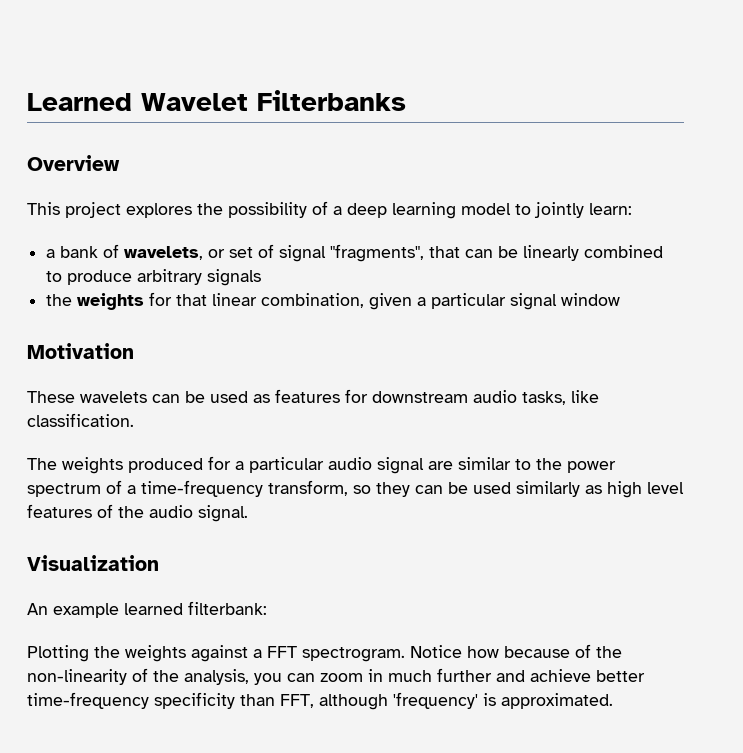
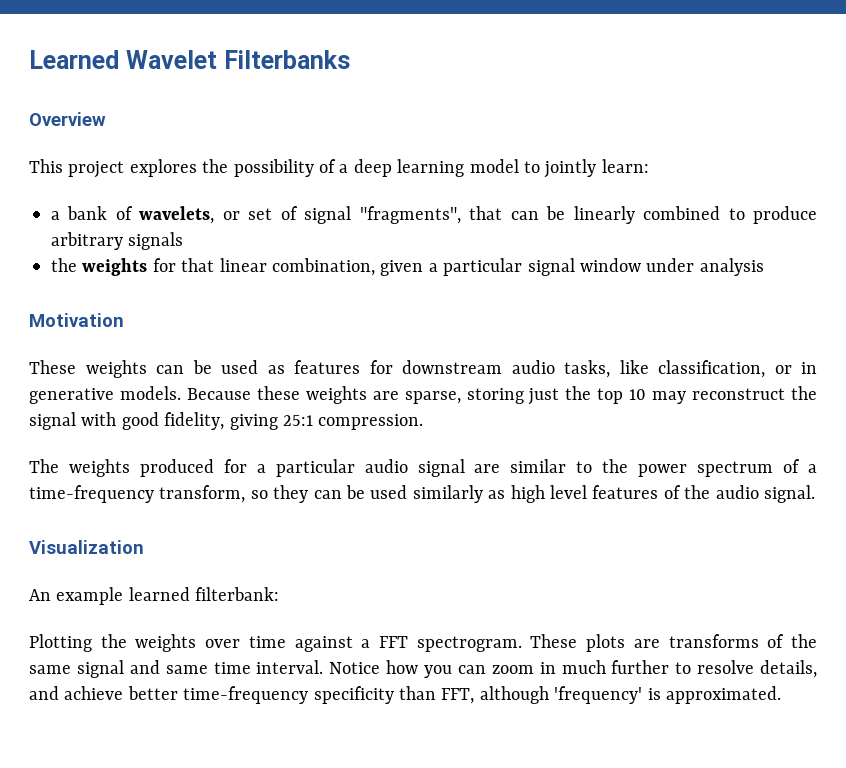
(621, 299) none -> [646,258,764,276] under analysis
[80,391,147,403] wavelets -> [85,360,147,378] weights
[27,413,134,427] classification. -> [658,360,817,378] [29,386,818,405] [29,412,424,430] classification, or in generative models. Because these weights are sparse, storing just the top 10 may reconstruct the signal with good fidelity, giving 25:1 compression.
(186, 653) none -> [205,636,286,648] over time
[410,644,622,658] [27,668,249,685] Notice how because of the non-linearity of the analysis, -> [530,634,817,652] [29,660,419,678] These plots are transforms of the same signal and same time interval. Notice how
(492, 675) none -> [675,660,817,678] to resolve details,

